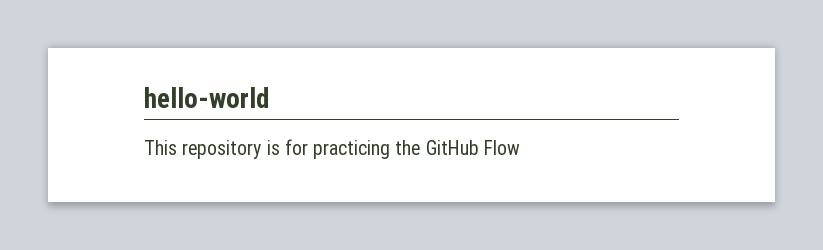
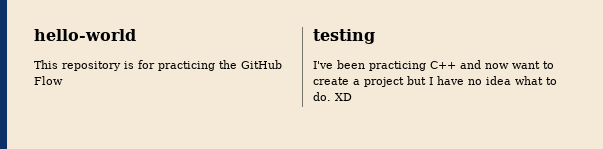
(520, 147) none -> [313,29,375,44] [313,60,554,71] [313,76,557,87] [313,92,352,101] // testing // I've been practicing C++ and now want to create a project but I have no idea what to do. XD

